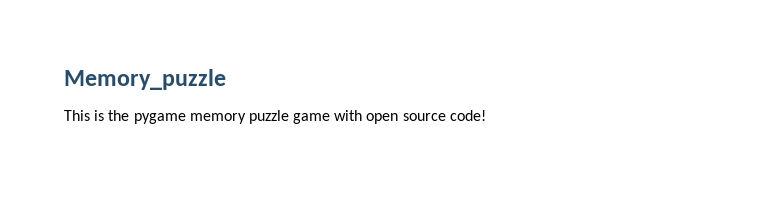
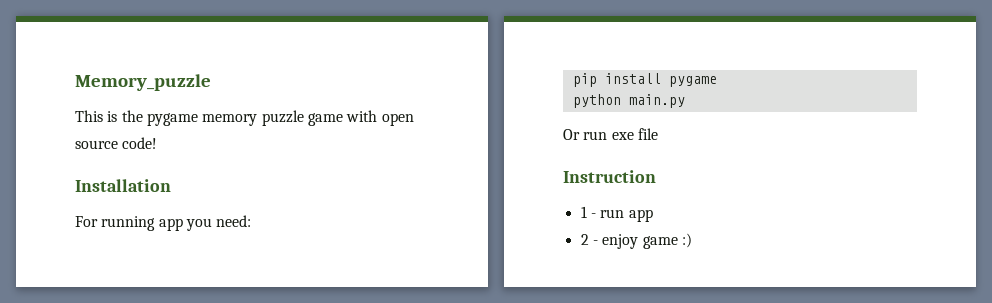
(486, 115) none -> [75,179,171,192] [75,215,252,231] [572,73,717,87] [572,94,685,108] [563,128,658,140] [563,170,656,183] [580,206,653,222] [580,233,692,249] // Installation // For running app you need: // pip install pygame // python main.py // Or run exe file // Instruction // 1 - run app // 2 - enjoy game :)

